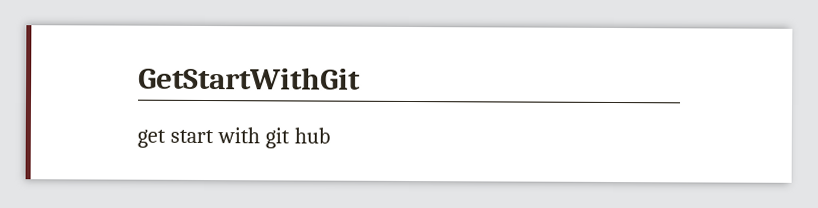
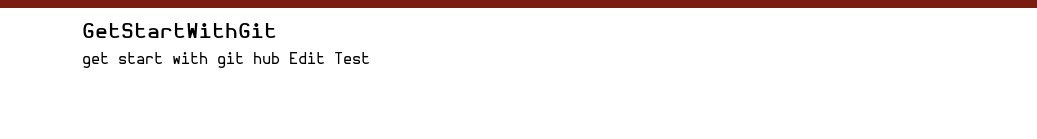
(330, 135) none -> [289,52,370,64] Edit Test

